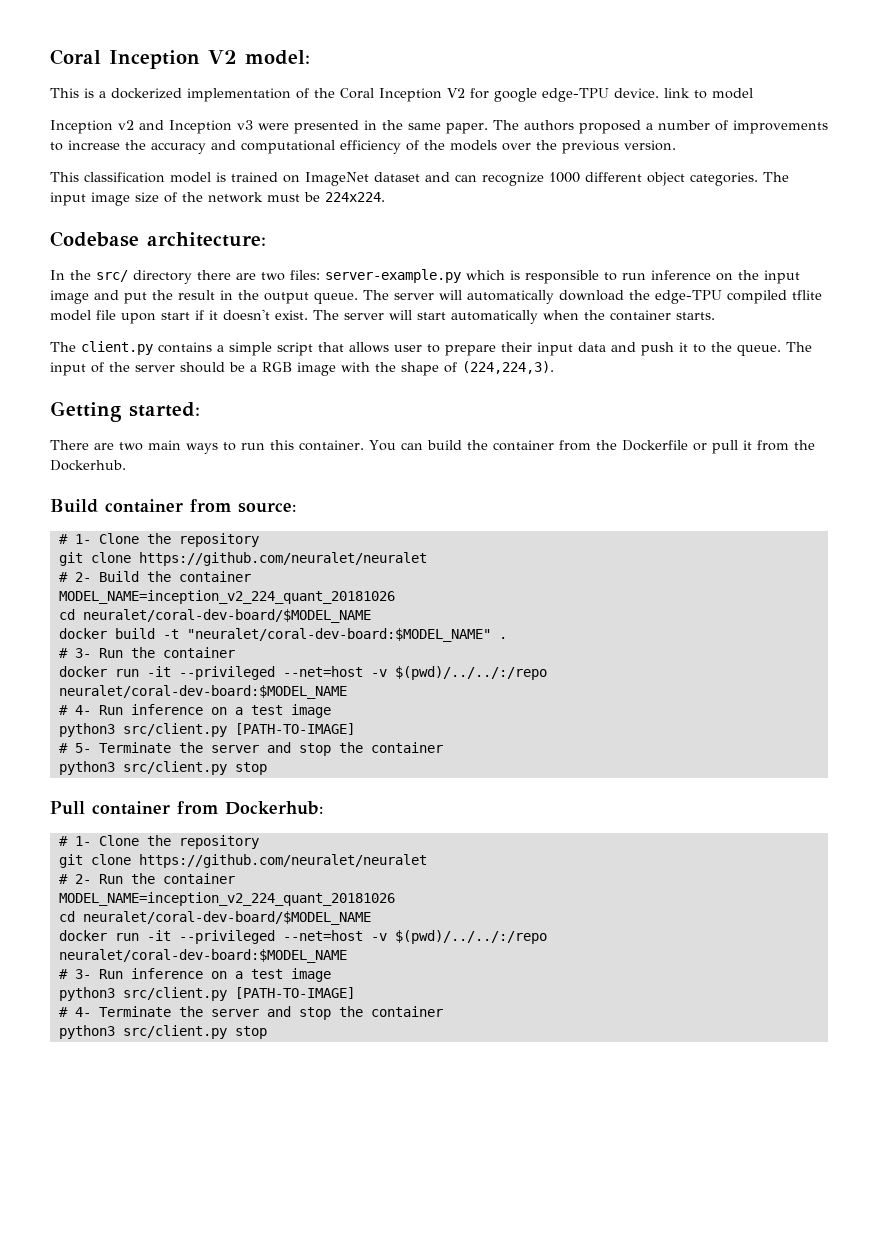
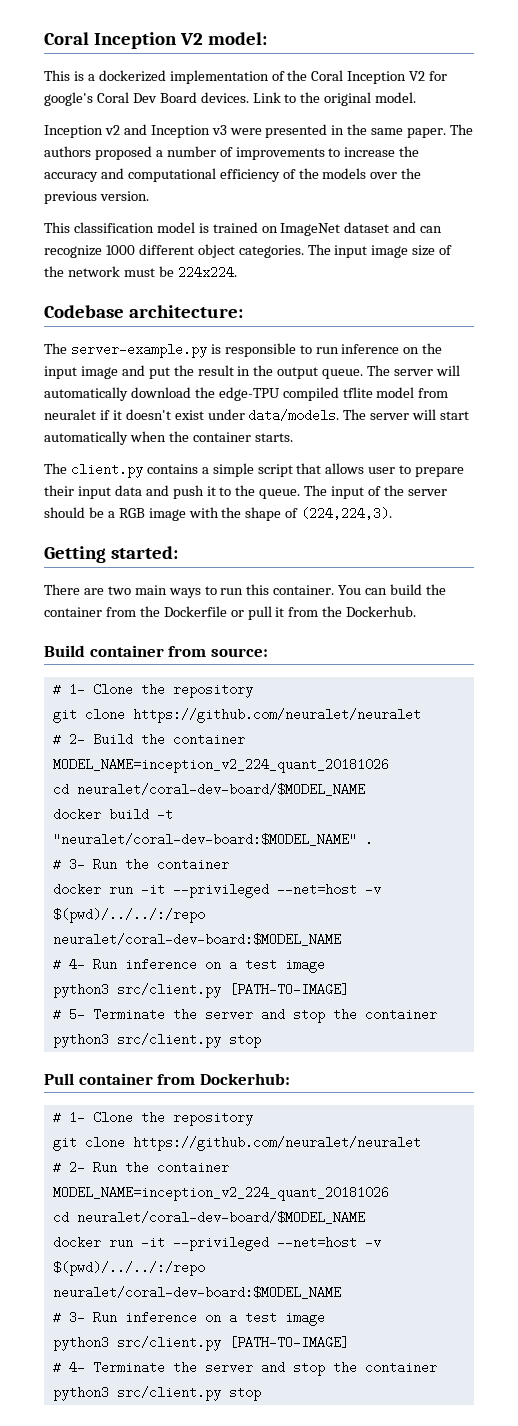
[494,88,753,102] google edge-TPU device. link to model -> [44,92,417,106] google's Coral Dev Board devices. Link to the original model.
[50,269,505,284] In the src/ directory there are two files: server-example.py which -> [44,343,207,358] The server-example.py
[96,309,308,324] file upon start if it doesn't exist. -> [418,388,449,398] [44,409,340,422] from neuralet if it doesn't exist under data/models.

